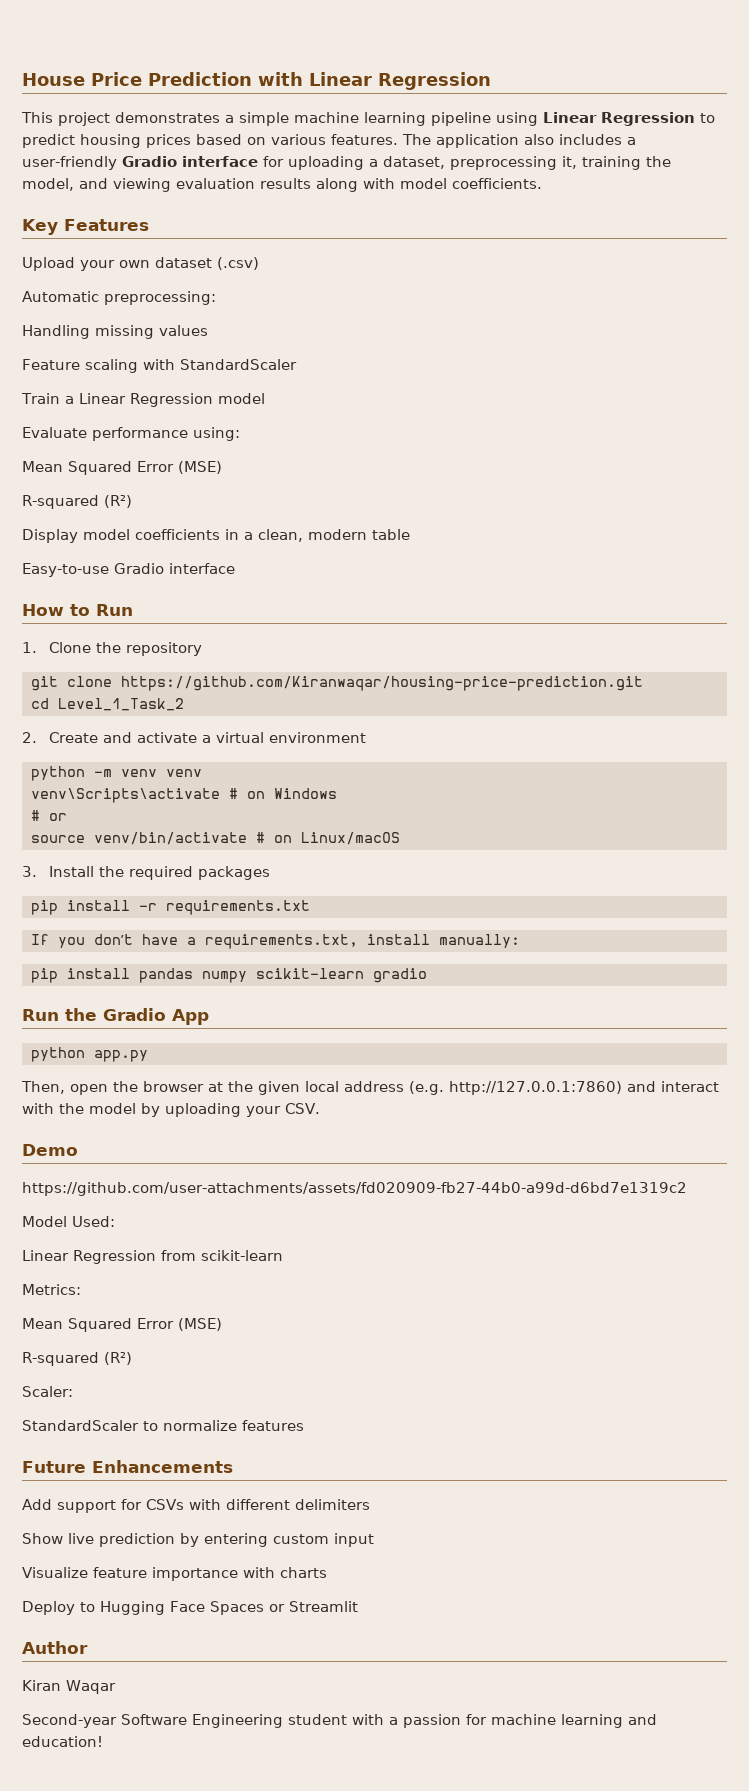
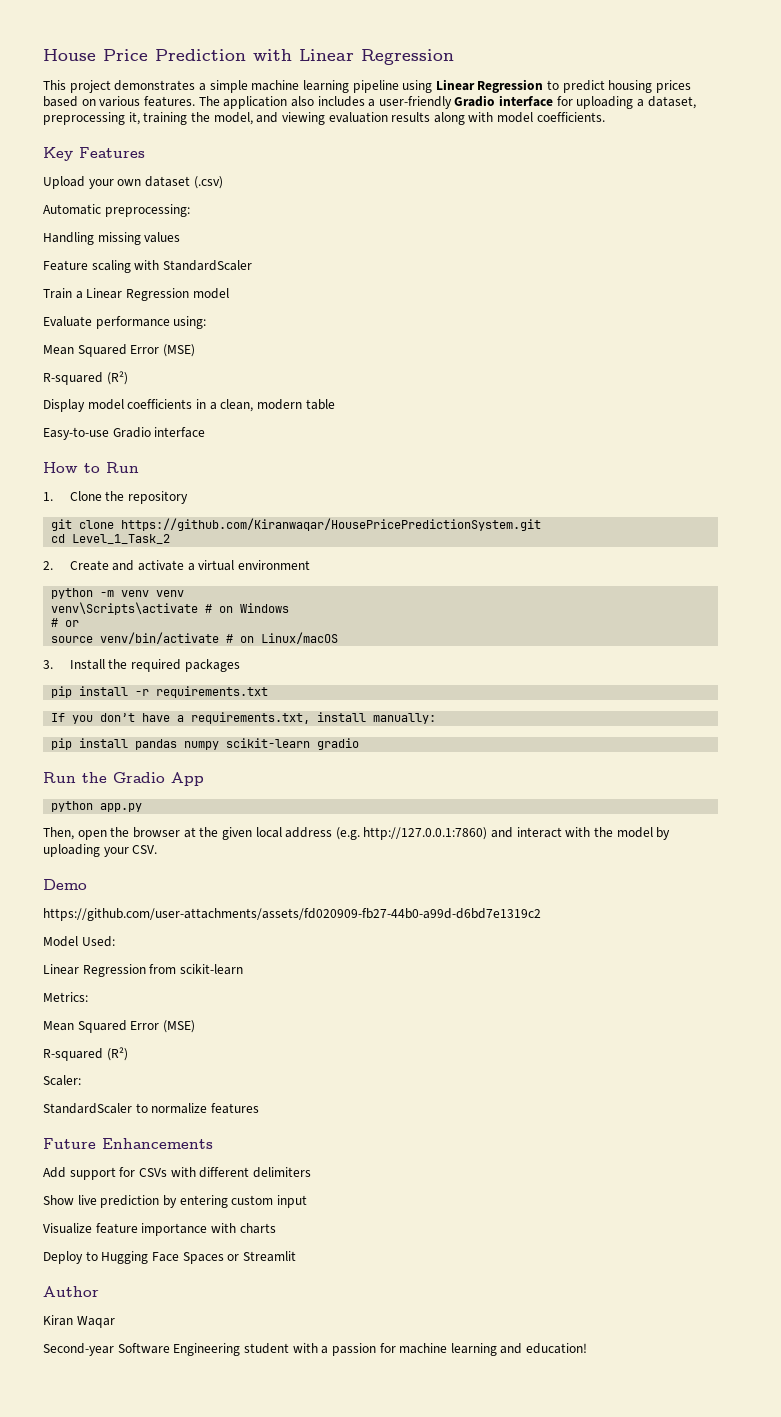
[121,676,643,691] https://github.com/Kiranwaqar/housing-price-prediction.git -> [121,518,542,531] https://github.com/Kiranwaqar/HousePricePredictionSystem.git

